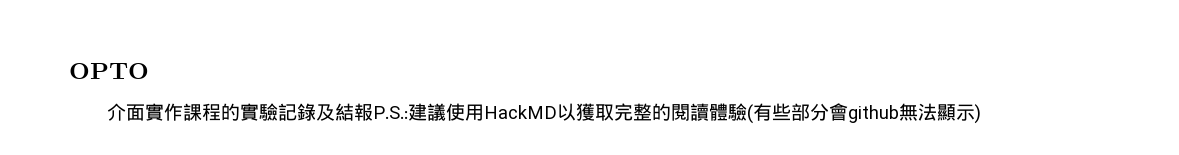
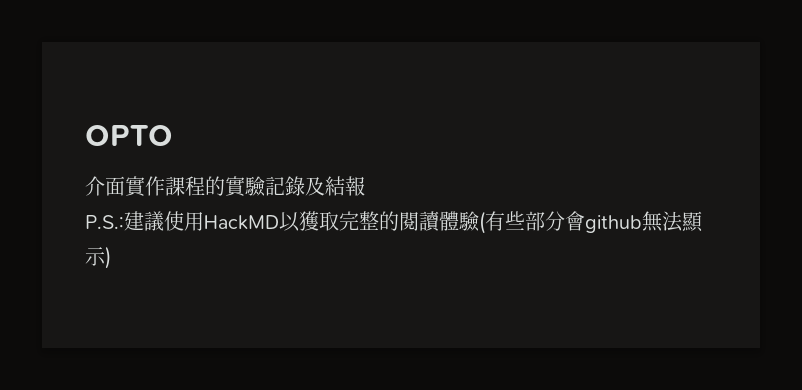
(374, 112) none -> (365, 186) //

